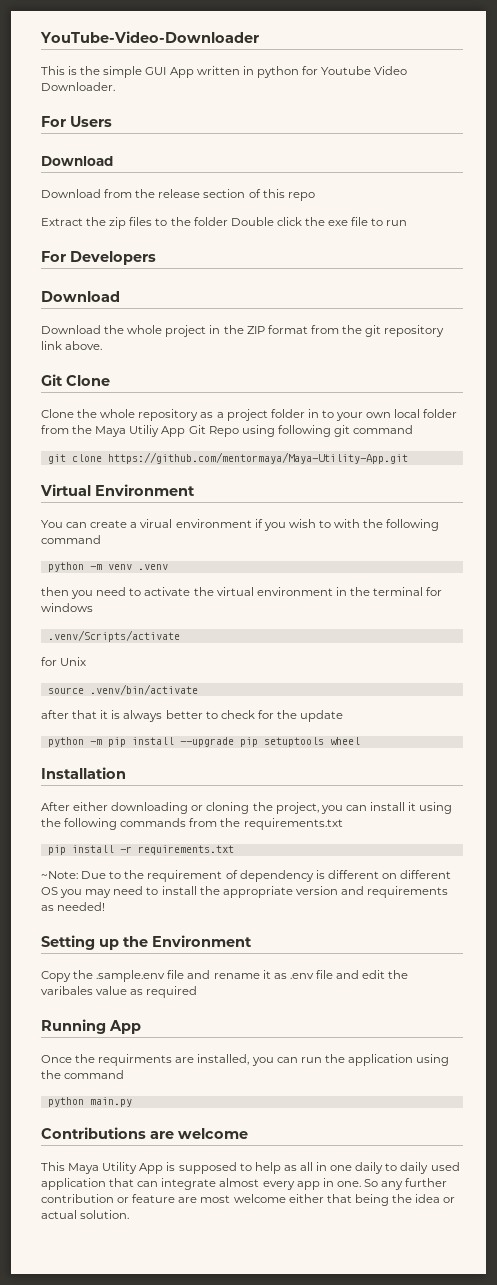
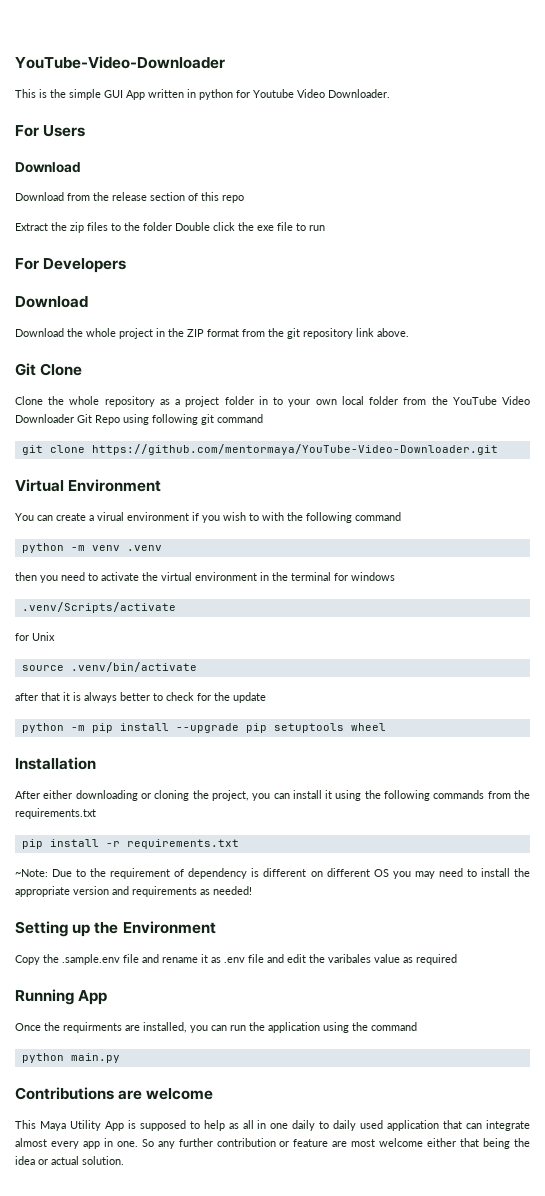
[95,425,186,437] Maya Utiliy App -> [452,396,531,405] [15,414,74,423] YouTube Video Downloader
[107,452,408,464] https://github.com/mentormaya/Maya-Utility-App.git -> [91,444,498,455] https://github.com/mentormaya/YouTube-Video-Downloader.git

